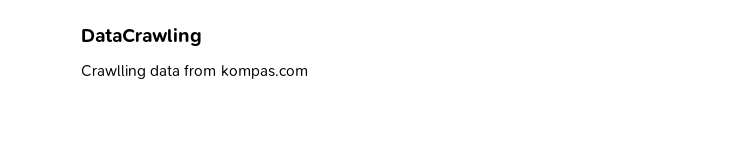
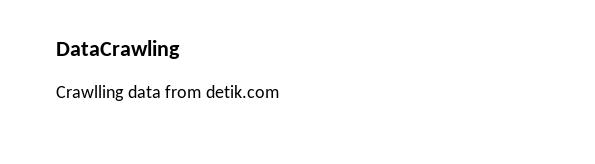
[220,65,308,79] kompas.com -> [206,85,280,98] detik.com

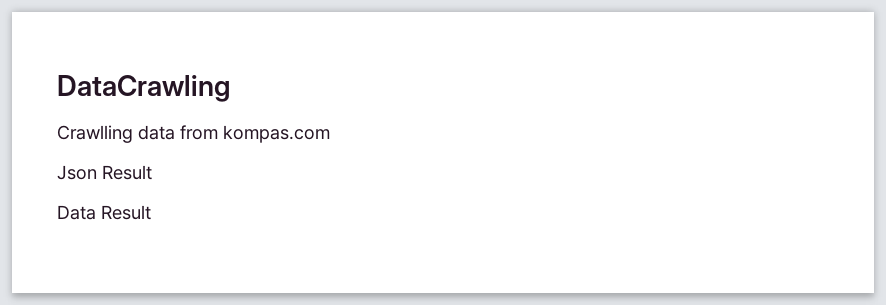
[206,85,280,98] detik.com -> [223,125,330,143] [57,165,152,180] [57,205,151,220] kompas.com // Json Result // Data Result

